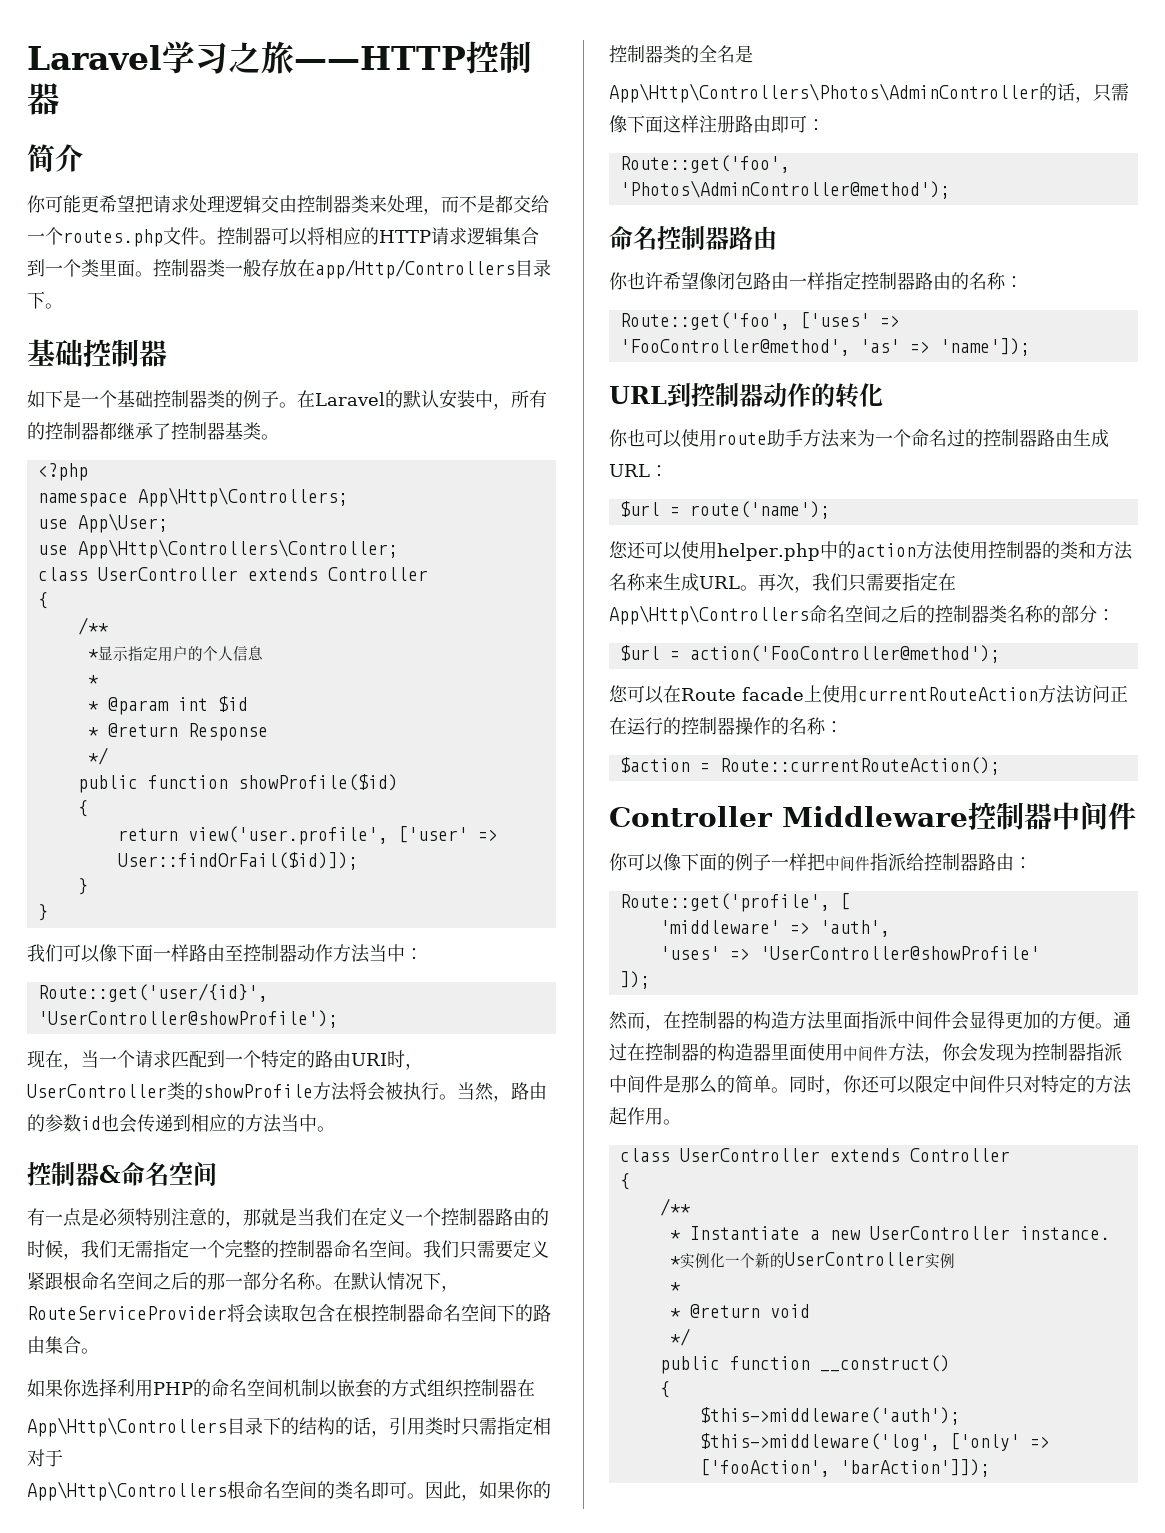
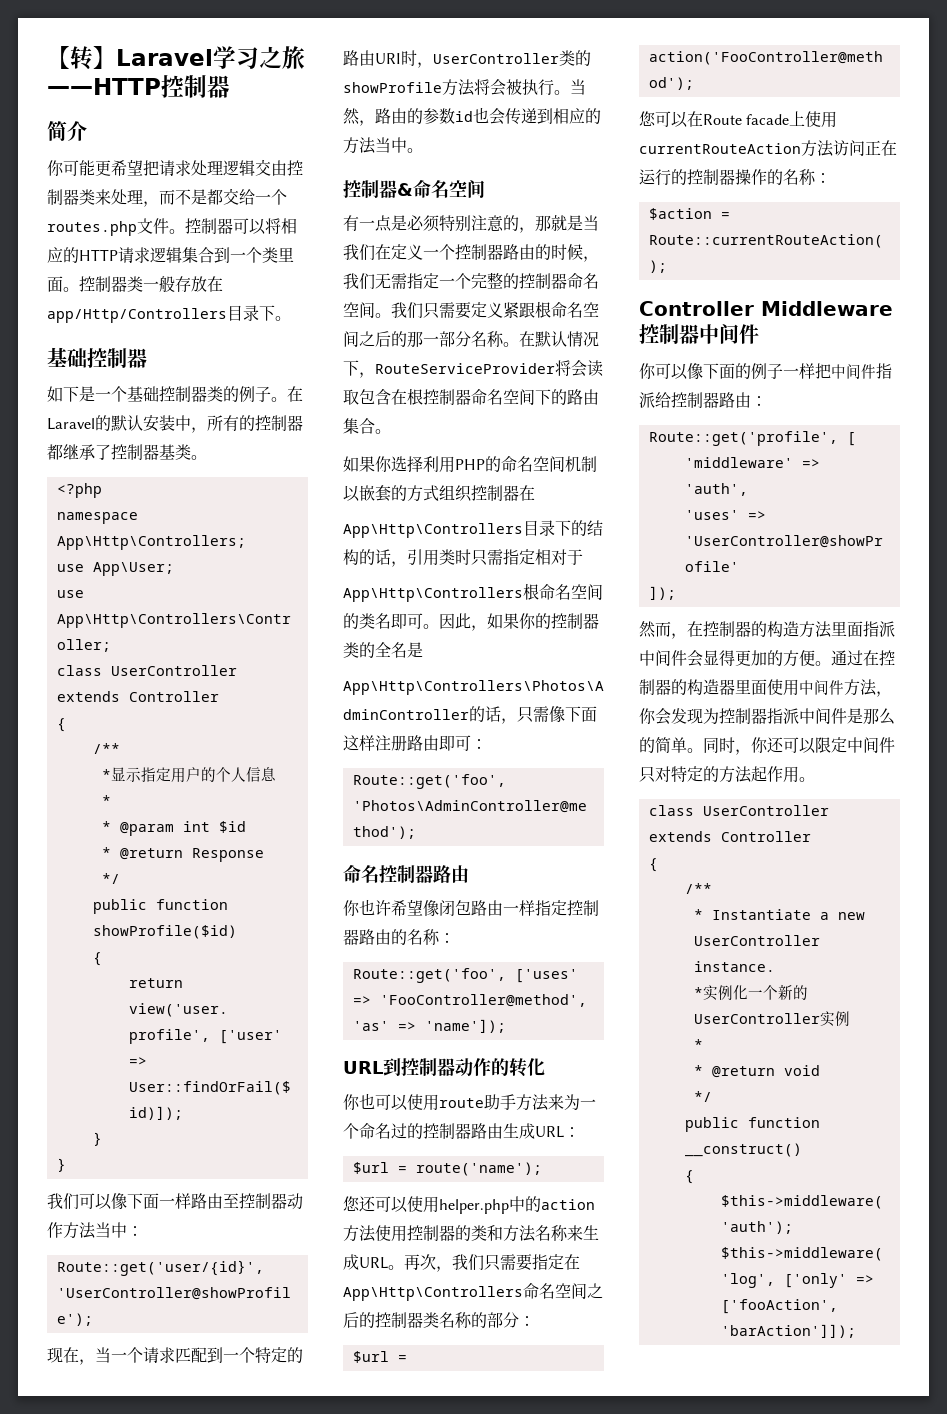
(27, 57) none -> [47,46,116,70] 【转】

